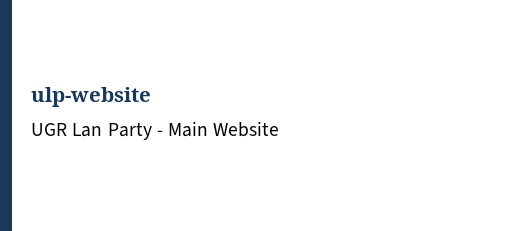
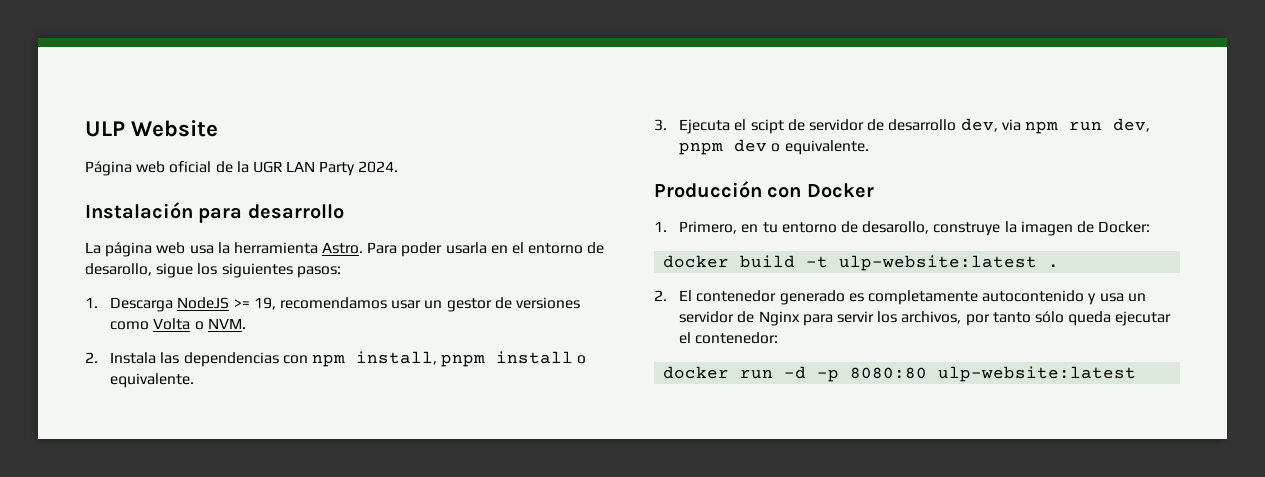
[31,87,151,107] [31,121,280,140] ulp-website // UGR Lan Party - Main Website -> [85,120,219,137] [85,161,399,176] [85,202,344,223] [85,242,605,257] [85,263,341,278] [85,297,580,312] [110,318,246,330] [85,351,587,367] [110,373,195,388] [654,118,1150,134] [679,139,869,155] [654,181,874,198] [654,221,1151,236] [663,255,1060,271] [654,290,1146,305] [679,311,1172,326] [679,332,779,344] [663,366,1137,382] ULP Website // Página web oficial de la UGR LAN Party 2024. // Instalación para desarrollo // La página web usa la herramienta Astro. Para poder usarla en el entorno de desarollo, sigue los siguientes pasos: // 1. Descarga NodeJS >= 19, recomendamos usar un gestor de versiones como Volta o NVM. // 2. Instala las dependencias con npm install, pnpm install o equivalente. // 3. Ejecuta el scipt de servidor de desarrollo dev, via npm run dev, pnpm dev o equivalente. // Producción con Docker // 1. Primero, en tu entorno de desarollo, construye la imagen de Docker: // docker build -t ulp-website:latest . // 2. El contenedor generado es completamente autocontenido y usa un servidor de Nginx para servir los archivos, por tanto sólo queda ejecutar el contenedor: // docker run -d -p 8080:80 ulp-website:latest

